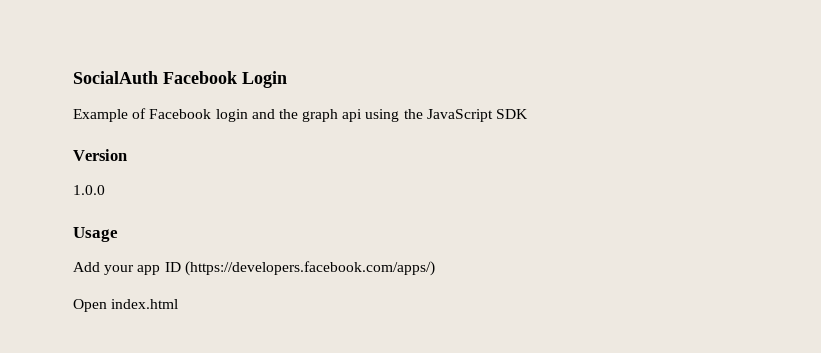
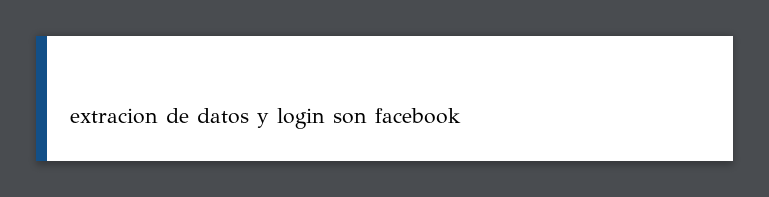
[73,71,287,88] [73,108,529,122] [73,149,127,161] [73,185,105,195] [73,227,118,242] [73,261,435,276] [73,299,179,312] SocialAuth Facebook Login // Example of Facebook login and the graph api using the JavaScript SDK // Version // 1.0.0 // Usage // Add your app ID (https://developers.facebook.com/apps/) // Open index.html -> [70,108,461,129] extracion de datos y login son facebook

